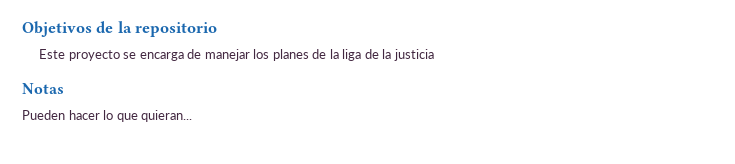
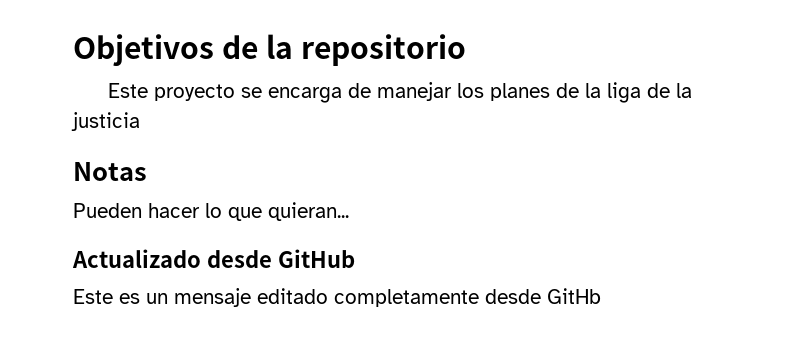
(193, 116) none -> [72,249,355,268] [73,288,601,307] // Actualizado desde GitHub // Este es un mensaje editado completamente desde GitHb

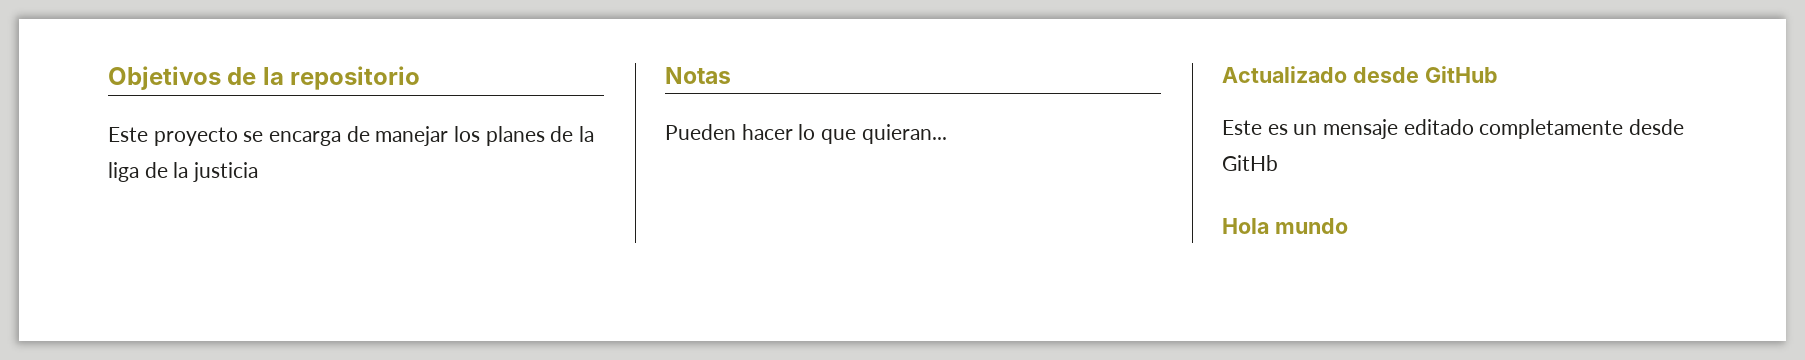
(601, 296) none -> [1222,218,1348,234] // Hola mundo

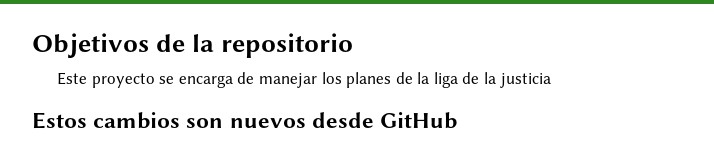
[665,67,731,84] [665,124,947,144] [1222,66,1498,83] [1222,119,1685,139] [1222,155,1278,171] [1222,218,1348,234] Notas // Pueden hacer lo que quieran... // Actualizado desde GitHub // Este es un mensaje editado completamente desde GitHb // Hola mundo -> [32,112,458,129] Estos cambios son nuevos desde GitHub

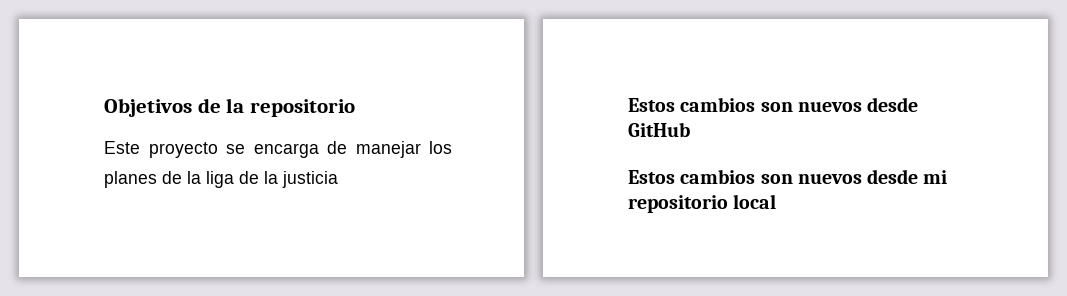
(458, 120) none -> [628,169,948,184] [628,194,777,213] // Estos cambios son nuevos desde mi repositorio local

